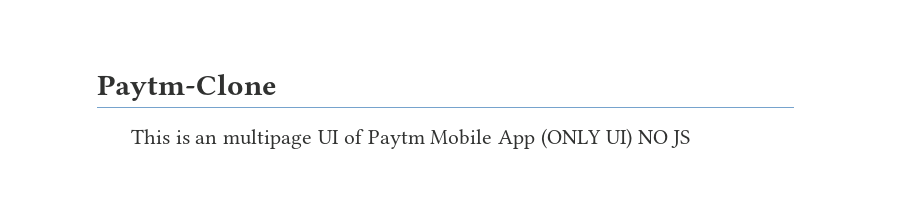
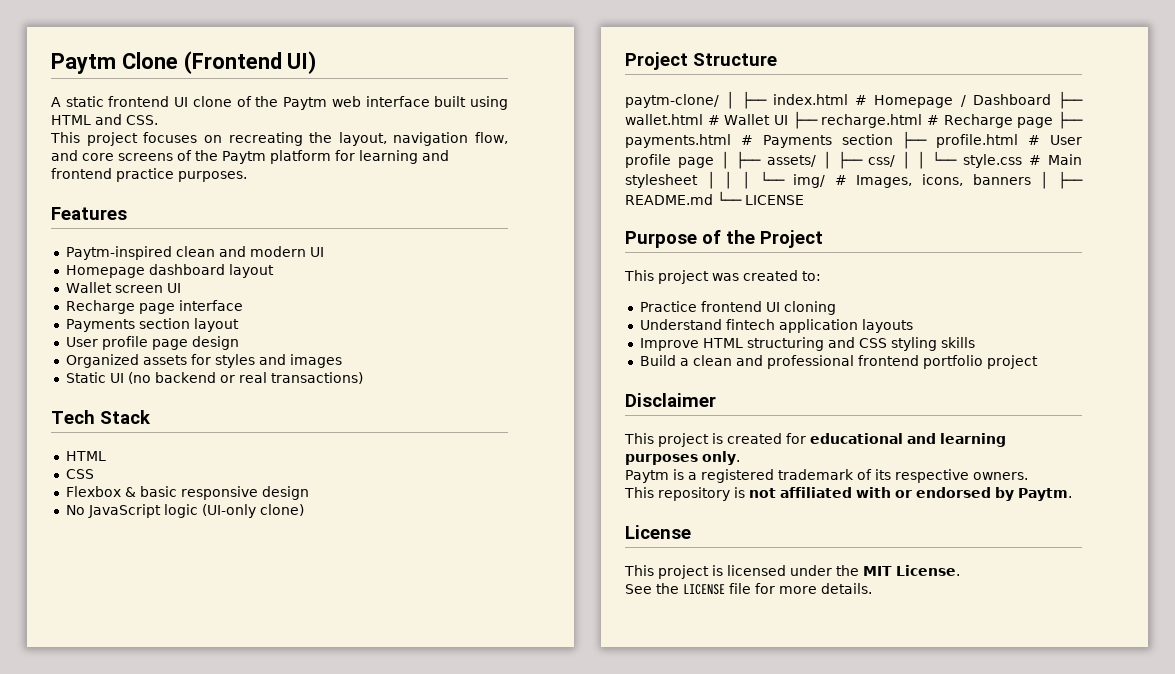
[97,74,277,101] [130,128,691,149] Paytm-Clone // This is an multipage UI of Paytm Mobile App (ONLY UI) NO JS -> [51,51,317,74] [51,96,509,110] [51,114,158,125] [50,132,508,146] [51,150,449,164] [51,168,247,182] [51,207,127,220] [65,246,324,260] [65,264,274,278] [65,282,181,293] [65,300,243,314] [65,318,239,332] [65,336,239,350] [65,354,342,368] [65,372,363,384] [51,410,151,424] [65,451,106,461] [65,469,94,479] [65,486,309,500] [65,504,304,518] [625,52,777,70] [625,91,1083,109] [625,111,1083,129] [625,131,1082,149] [625,151,1082,169] [625,171,1083,189] [625,191,804,205] [625,230,823,248] [624,270,821,284] [639,301,836,315] [639,319,913,333] [639,337,975,351] [639,355,1038,369] [625,393,716,407] [624,433,1006,447] [625,451,740,465] [625,469,1028,483] [624,487,1072,501] [625,525,691,539] [624,565,960,579] [625,583,872,595] Paytm Clone (Frontend UI) // A static frontend UI clone of the Paytm web interface built using HTML and CSS. // This project focuses on recreating the layout, navigation flow, and core screens of the Paytm platform for learning and frontend practice purposes. // Features // Paytm-inspired clean and modern UI // Homepage dashboard layout // Wallet screen UI // Recharge page interface // Payments section layout // User profile page design // Organized assets for styles and images // Static UI (no backend or real transactions) // Tech Stack // HTML // CSS // Flexbox & basic responsive design // No JavaScript logic (UI-only clone) // Project Structure // paytm-clone/ │ ├── index.html # Homepage / Dashboard ├── wallet.html # Wallet UI ├── recharge.html # Recharge page ├── payments.html # Payments section ├── profile.html # User profile page │ ├── assets/ │ ├── css/ │ │ └── style.css # Main stylesheet │ │ │ └── img/ # Images, icons, banners │ ├── README.md └── LICENSE // Purpose of the Project // This project was created to: // Practice frontend UI cloning // Understand fintech application layouts // Improve HTML structuring and CSS styling skills // Build a clean and professional frontend portfolio project // Disclaimer // This project is created for educational and learning purposes only. // Paytm is a registered trademark of its respective owners. // This repository is not affiliated with or endorsed by Paytm. // License // This project is licensed under the MIT License. // See the LICENSE file for more details.

